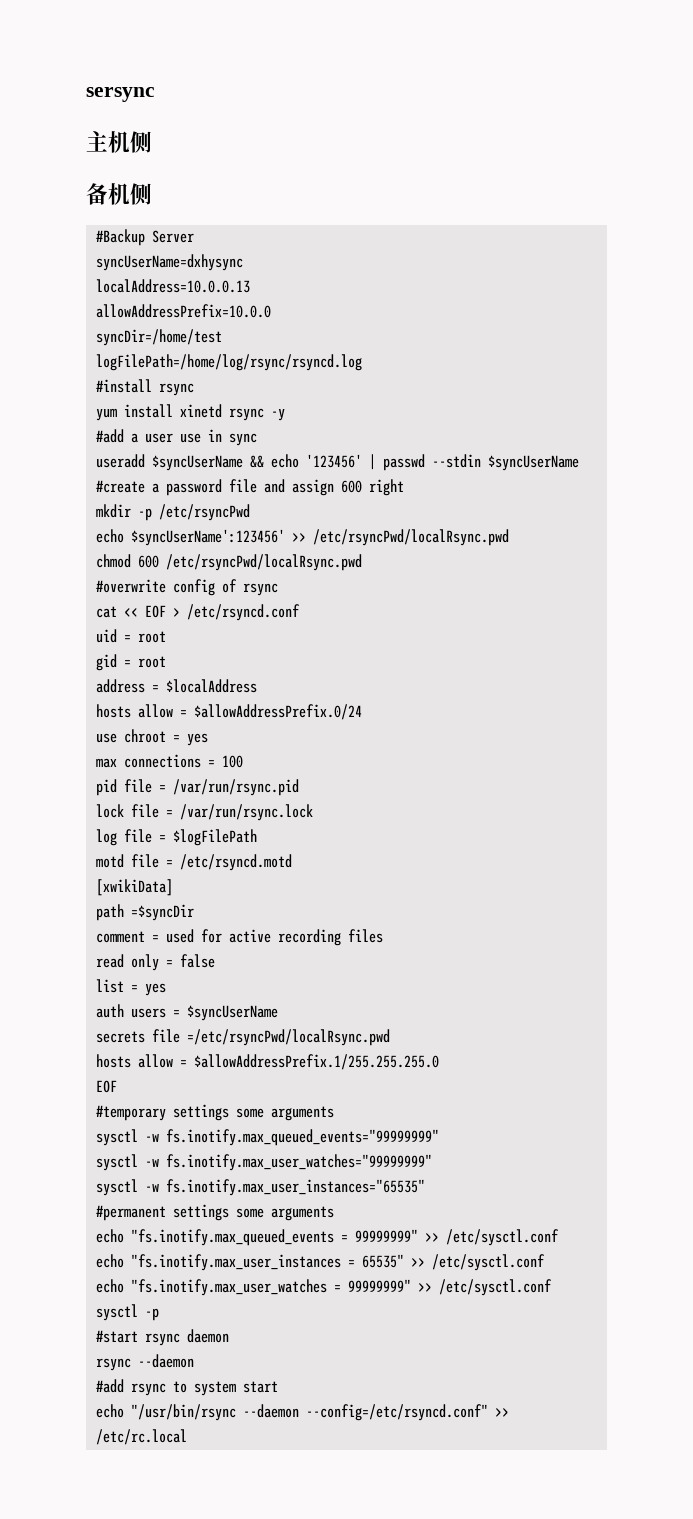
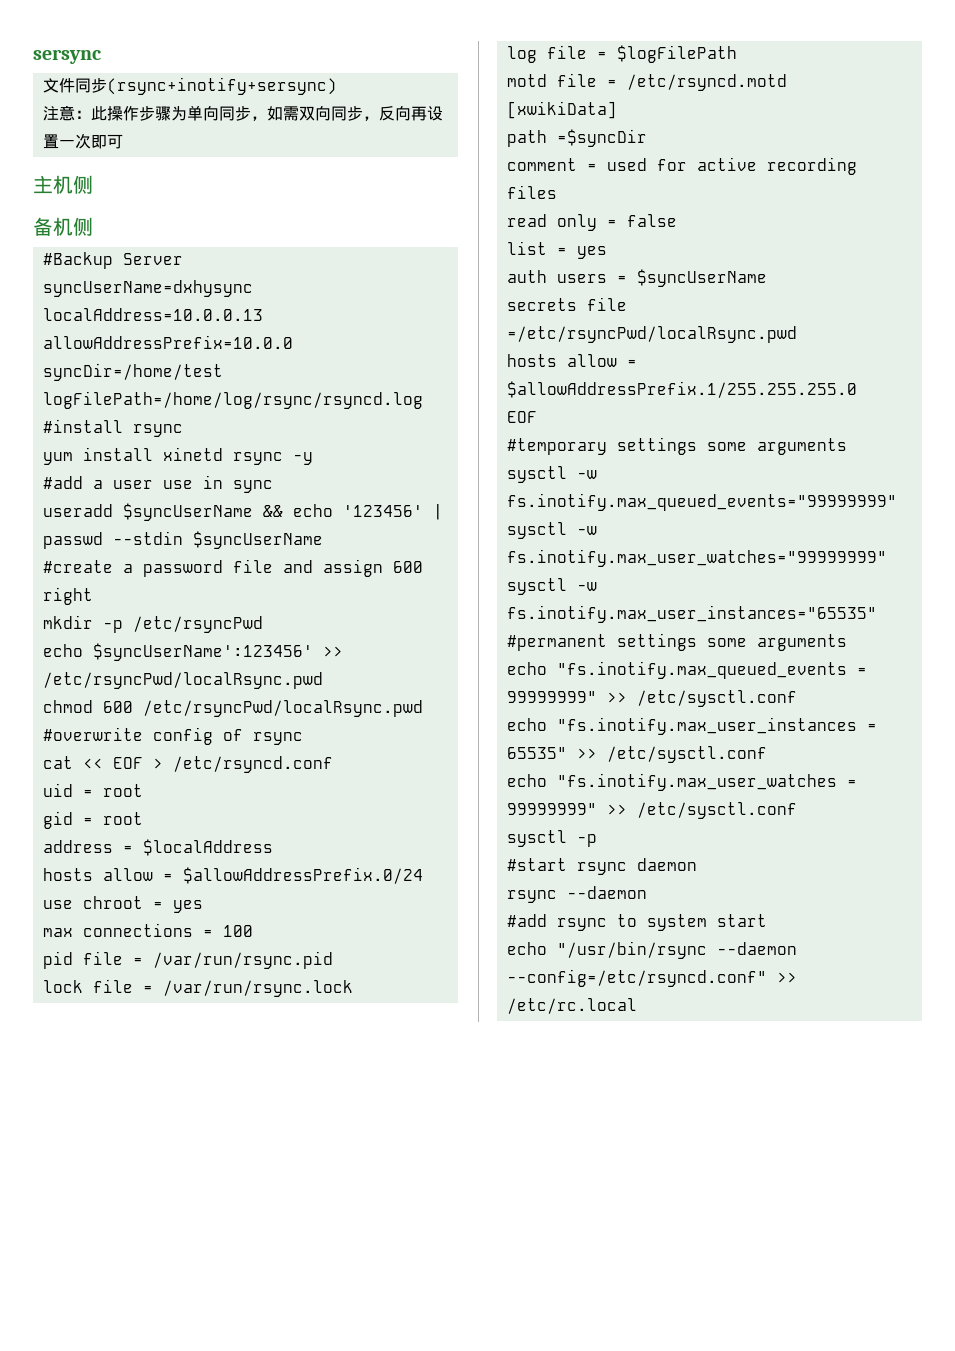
(155, 94) none -> [42,77,337,95] [42,105,443,121] [42,133,123,149] // 文件同步(rsync+inotify+sersync) // 注意：此操作步骤为单向同步，如需双向同步，反向再设置一次即可

